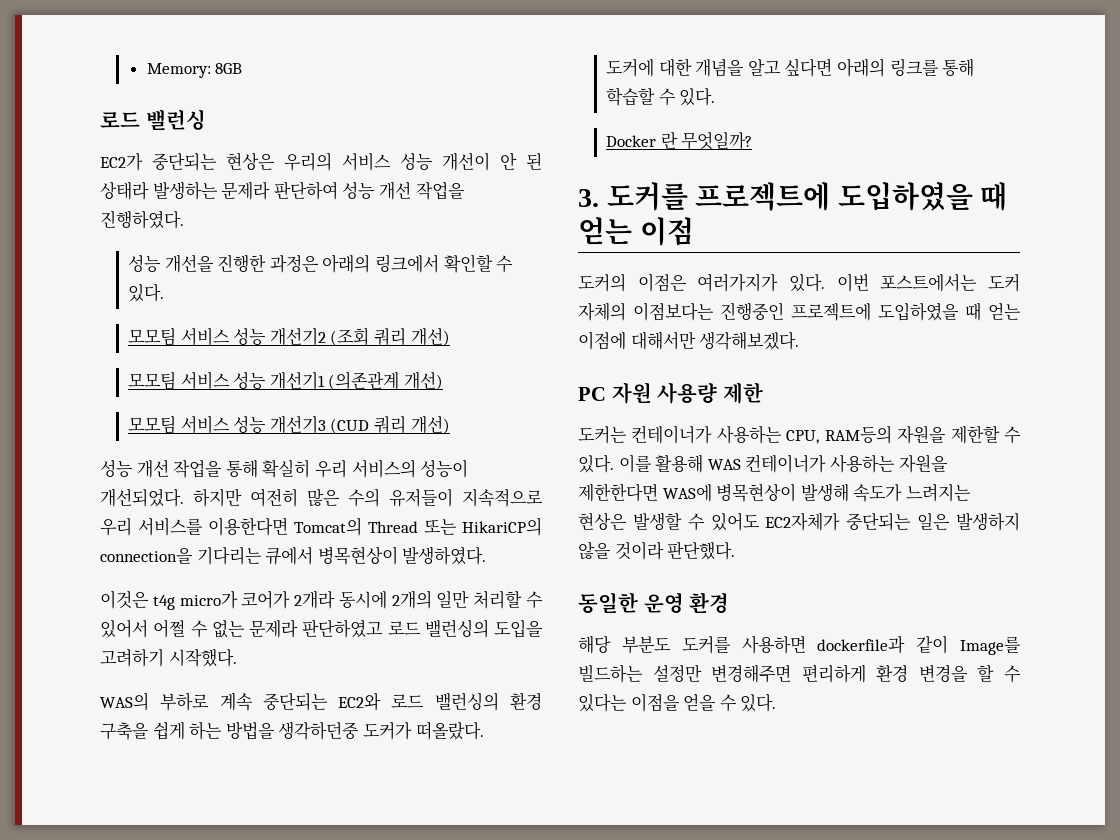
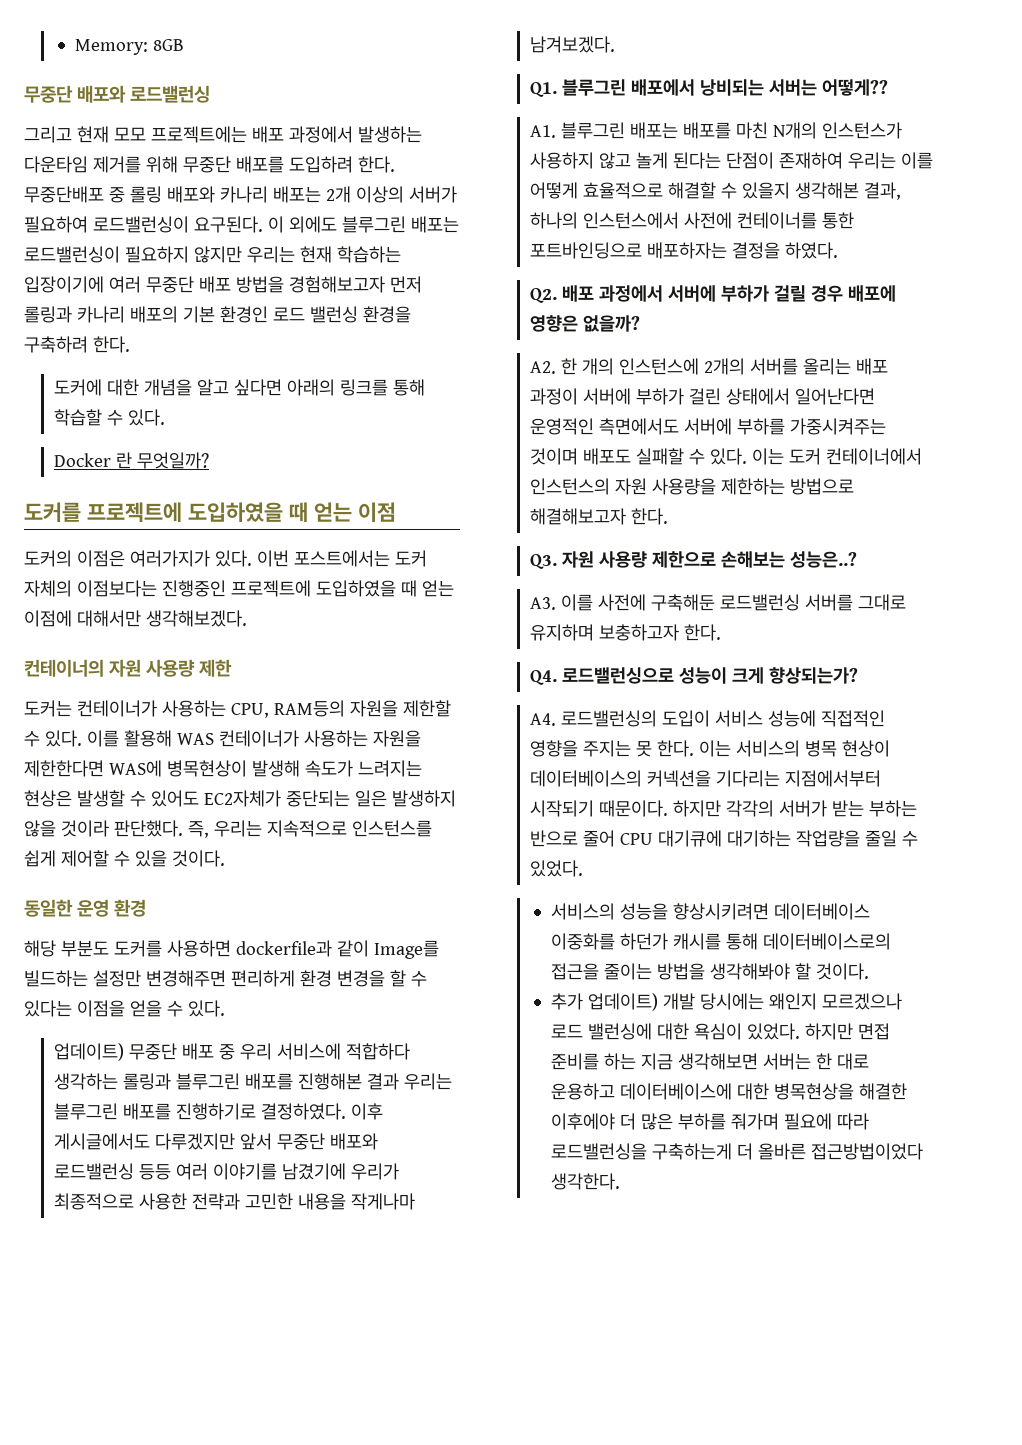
[100,109,206,130] [100,152,542,171] [100,181,465,200] [100,210,184,229] [128,254,514,273] [128,284,165,302] [128,327,450,346] [128,371,443,390] [128,415,450,434] [100,459,469,478] [100,488,543,507] [100,517,542,536] [100,546,487,565] [100,590,543,610] [100,619,543,638] [100,649,237,667] [100,692,542,711] [100,721,484,740] 로드 밸런싱 // EC2가 중단되는 현상은 우리의 서비스 성능 개선이 안 된 상태라 발생하는 문제라 판단하여 성능 개선 작업을 진행하였다. // 성능 개선을 진행한 과정은 아래의 링크에서 확인할 수 있다. // 모모팀 서비스 성능 개선기2 (조회 쿼리 개선) // 모모팀 서비스 성능 개선기1 (의존관계 개선) // 모모팀 서비스 성능 개선기3 (CUD 쿼리 개선) // 성능 개선 작업을 통해 확실히 우리 서비스의 성능이 개선되었다. 하지만 여전히 많은 수의 유저들이 지속적으로 우리 서비스를 이용한다면 Tomcat의 Thread 또는 HikariCP의 connection을 기다리는 큐에서 병목현상이 발생하였다. // 이것은 t4g micro가 코어가 2개라 동시에 2개의 일만 처리할 수 있어서 어쩔 수 없는 문제라 판단하였고 로드 밸런싱의 도입을 고려하기 시작했다. // WAS의 부하로 계속 중단되는 EC2와 로드 밸런싱의 환경 구축을 쉽게 하는 방법을 생각하던중 도커가 떠올랐다. -> [24,85,211,103] [24,126,422,143] [24,156,395,173] [24,186,457,203] [24,216,459,233] [24,246,401,263] [24,276,422,293] [24,306,411,323] [24,336,130,353] 무중단 배포와 로드밸런싱 // 그리고 현재 모모 프로젝트에는 배포 과정에서 발생하는 다운타임 제거를 위해 무중단 배포를 도입하려 한다. 무중단배포 중 롤링 배포와 카나리 배포는 2개 이상의 서버가 필요하여 로드밸런싱이 요구된다. 이 외에도 블루그린 배포는 로드밸런싱이 필요하지 않지만 우리는 현재 학습하는 입장이기에 여러 무중단 배포 방법을 경험해보고자 먼저 롤링과 카나리 배포의 기본 환경인 로드 밸런싱 환경을 구축하려 한다.
[578,189,599,207] 3. -> (210, 460) none
[578,387,606,401] PC -> [24,659,104,677] 컨테이너의
(736, 550) none -> [187,820,432,838] [24,850,225,867] 즉, 우리는 지속적으로 인스턴스를 쉽게 제어할 수 있을 것이다.
(777, 703) none -> [54,1043,411,1061] [54,1073,453,1090] [54,1103,384,1120] [54,1133,379,1150] [54,1163,400,1180] [54,1193,416,1210] [530,36,616,53] [530,79,889,97] [530,122,903,139] [530,152,934,169] [530,182,902,200] [530,212,855,229] [530,242,839,259] [530,285,897,303] [530,315,641,332] [530,358,889,375] [530,388,876,405] [530,418,887,435] [530,448,923,465] [530,478,855,495] [530,508,669,525] [530,551,858,569] [530,594,907,611] [530,624,722,641] [530,667,859,685] [530,710,886,727] [530,740,891,757] [530,770,882,787] [530,800,918,817] [530,830,919,847] [530,860,584,877] [550,903,870,920] [550,933,891,950] [550,963,869,980] [550,993,902,1011] [550,1023,890,1040] [550,1053,869,1070] [550,1083,907,1100] [550,1113,869,1130] [550,1143,923,1160] [550,1173,620,1190] // 업데이트) 무중단 배포 중 우리 서비스에 적합하다 생각하는 롤링과 블루그린 배포를 진행해본 결과 우리는 블루그린 배포를 진행하기로 결정하였다. 이후 게시글에서도 다루겠지만 앞서 무중단 배포와 로드밸런싱 등등 여러 이야기를 남겼기에 우리가 최종적으로 사용한 전략과 고민한 내용을 작게나마 남겨보겠다. // Q1. 블루그린 배포에서 낭비되는 서버는 어떻게?? // A1. 블루그린 배포는 배포를 마친 N개의 인스턴스가 사용하지 않고 놀게 된다는 단점이 존재하여 우리는 이를 어떻게 효율적으로 해결할 수 있을지 생각해본 결과, 하나의 인스턴스에서 사전에 컨테이너를 통한 포트바인딩으로 배포하자는 결정을 하였다. // Q2. 배포 과정에서 서버에 부하가 걸릴 경우 배포에 영향은 없을까? // A2. 한 개의 인스턴스에 2개의 서버를 올리는 배포 과정이 서버에 부하가 걸린 상태에서 일어난다면 운영적인 측면에서도 서버에 부하를 가중시켜주는 것이며 배포도 실패할 수 있다. 이는 도커 컨테이너에서 인스턴스의 자원 사용량을 제한하는 방법으로 해결해보고자 한다. // Q3. 자원 사용량 제한으로 손해보는 성능은..? // A3. 이를 사전에 구축해둔 로드밸런싱 서버를 그대로 유지하며 보충하고자 한다. // Q4. 로드밸런싱으로 성능이 크게 향상되는가? // A4. 로드밸런싱의 도입이 서비스 성능에 직접적인 영향을 주지는 못 한다. 이는 서비스의 병목 현상이 데이터베이스의 커넥션을 기다리는 지점에서부터 시작되기 때문이다. 하지만 각각의 서버가 받는 부하는 반으로 줄어 CPU 대기큐에 대기하는 작업량을 줄일 수 있었다. // 서비스의 성능을 향상시키려면 데이터베이스 이중화를 하던가 캐시를 통해 데이터베이스로의 접근을 줄이는 방법을 생각해봐야 할 것이다. // 추가 업데이트) 개발 당시에는 왜인지 모르겠으나 로드 밸런싱에 대한 욕심이 있었다. 하지만 면접 준비를 하는 지금 생각해보면 서버는 한 대로 운용하고 데이터베이스에 대한 병목현상을 해결한 이후에야 더 많은 부하를 줘가며 필요에 따라 로드밸런싱을 구축하는게 더 올바른 접근방법이었다 생각한다.

